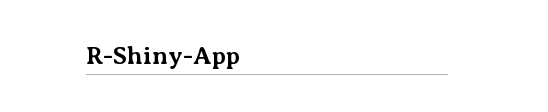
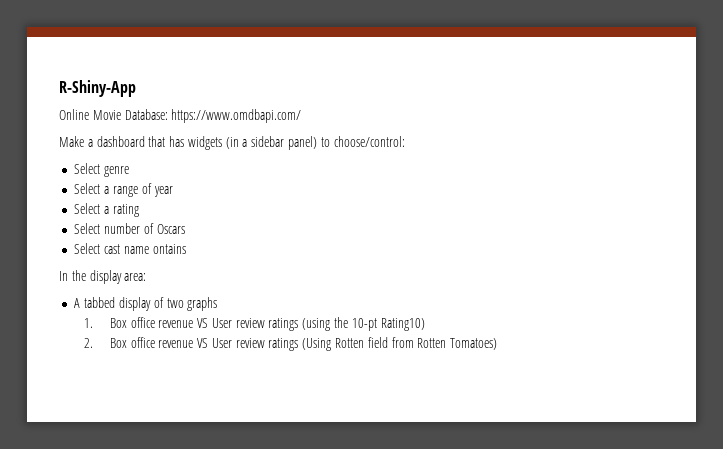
(240, 57) none -> [59,109,302,123] [59,136,405,150] [74,163,130,177] [74,183,173,197] [74,203,139,217] [74,223,185,234] [74,243,186,254] [59,270,147,284] [74,297,218,311] [84,317,425,331] [84,337,498,351] // Online Movie Database: https://www.omdbapi.com/ // Make a dashboard that has widgets (in a sidebar panel) to choose/control: // Select genre // Select a range of year // Select a rating // Select number of Oscars // Select cast name ontains // In the display area: // A tabbed display of two graphs // 1. Box office revenue VS User review ratings (using the 10-pt Rating10) // 2. Box office revenue VS User review ratings (Using Rotten field from Rotten Tomatoes)

